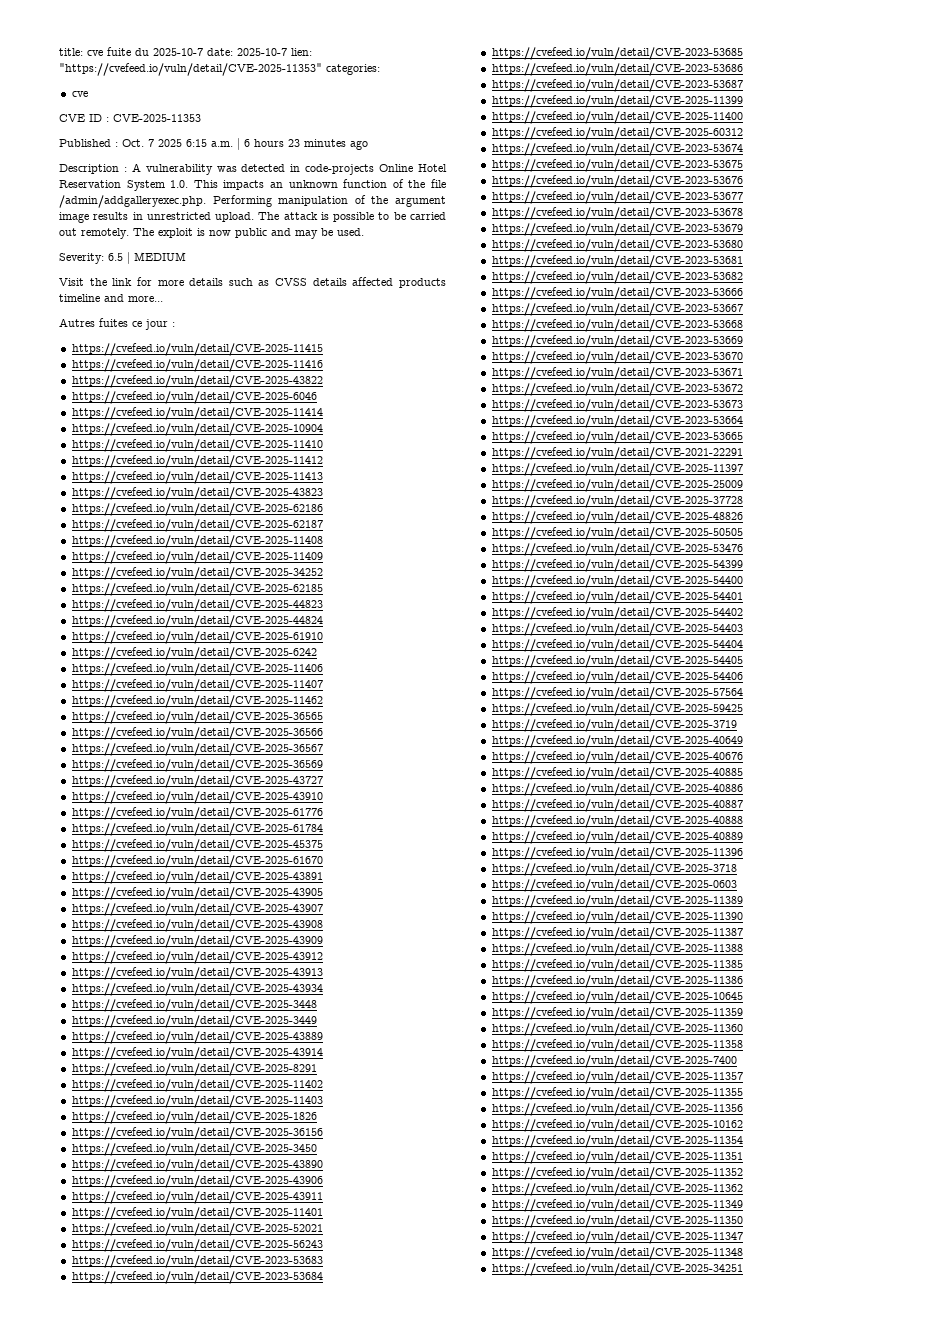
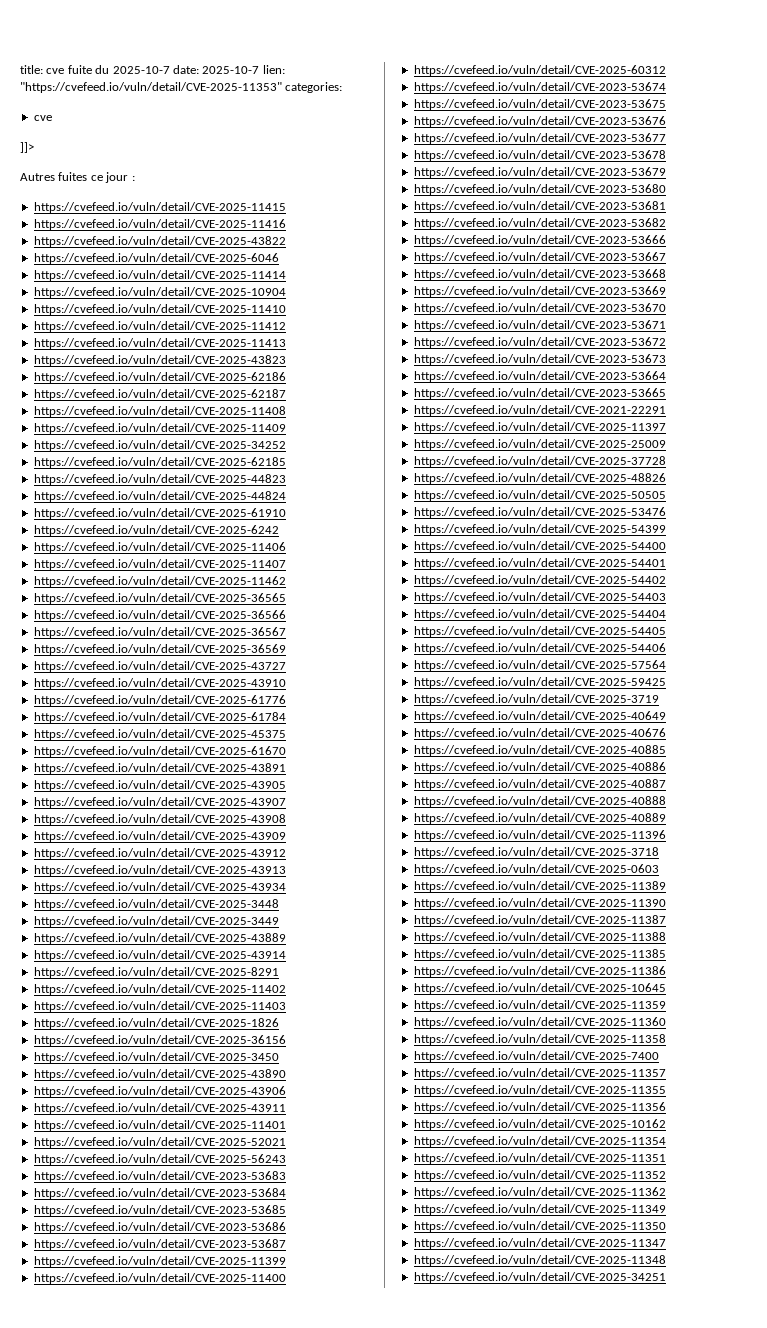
[59,114,201,122] [59,138,368,150] [59,163,447,175] [59,179,447,191] [59,195,447,208] [59,212,446,223] [59,228,364,239] [59,252,186,264] [59,277,446,288] [59,294,163,302] CVE ID : CVE-2025-11353 // Published : Oct. 7 2025 6:15 a.m. | 6 hours 23 minutes ago // Description : A vulnerability was detected in code-projects Online Hotel Reservation System 1.0. This impacts an unknown function of the file /admin/addgalleryexec.php. Performing manipulation of the argument image results in unrestricted upload. The attack is possible to be carried out remotely. The exploit is now public and may be used. // Severity: 6.5 | MEDIUM // Visit the link for more details such as CVSS details affected products timeline and more... -> [20,142,34,153] ]]>

